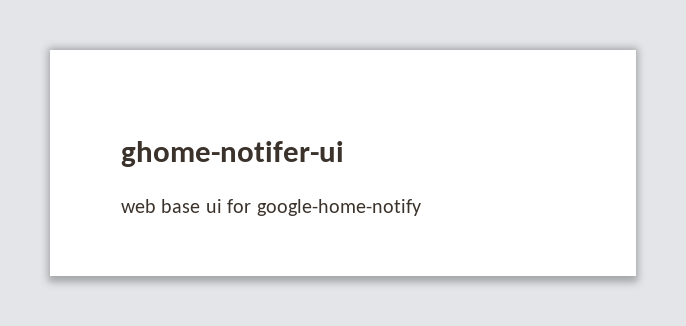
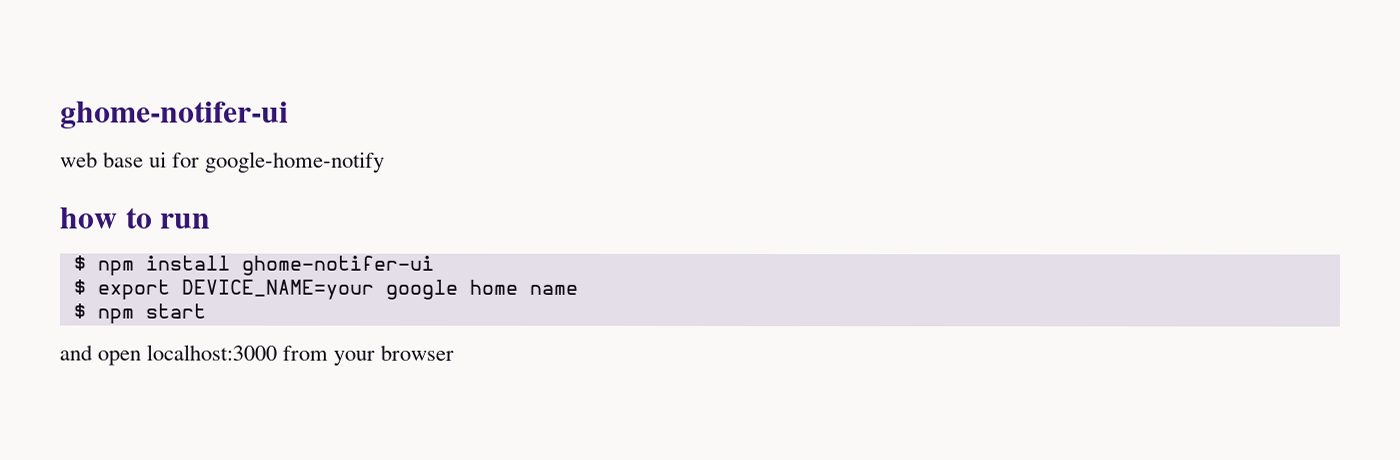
(421, 207) none -> [60,207,212,229] [72,255,434,276] [72,279,578,300] [72,303,206,324] [59,344,455,366] // how to run // $ npm install ghome-notifer-ui // $ export DEVICE_NAME=your google home name // $ npm start // and open localhost:3000 from your browser

